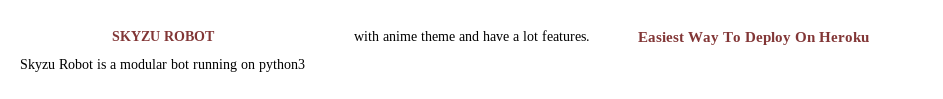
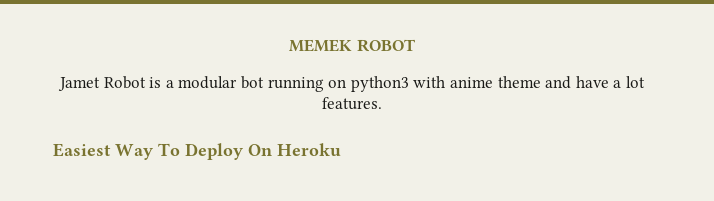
[111,31,160,41] SKYZU -> [289,39,353,52] MEMEK
[20,59,55,72] Skyzu -> [58,77,101,91] Jamet

